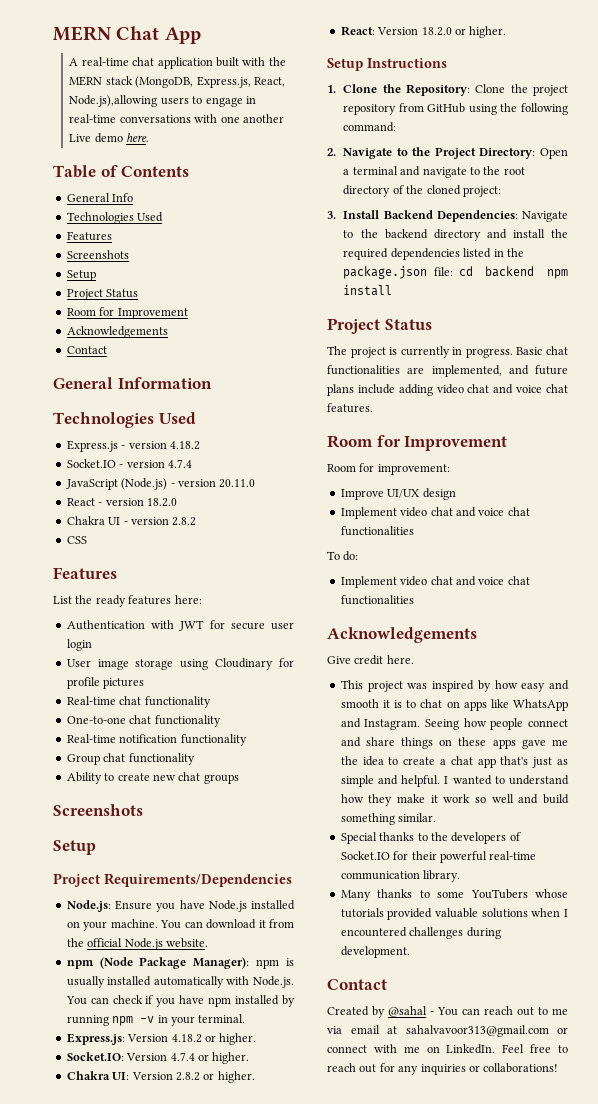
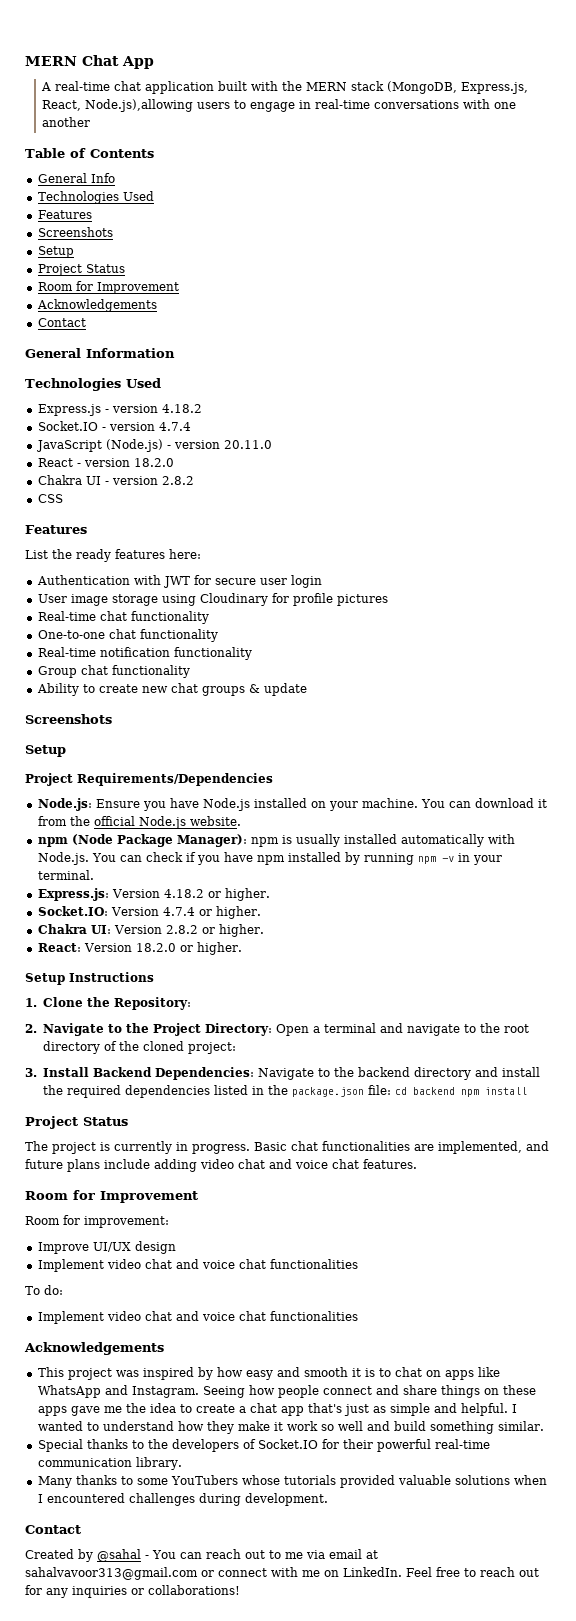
[69,133,150,143] Live demo here. -> (90, 122) none
(239, 779) none -> [248,683,307,696] & update
[475,84,568,96] [343,103,568,115] [343,122,397,132] Clone the project repository from GitHub using the following command: -> (191, 1003) none
[327,655,414,665] // Give credit here. -> (164, 1348) none

